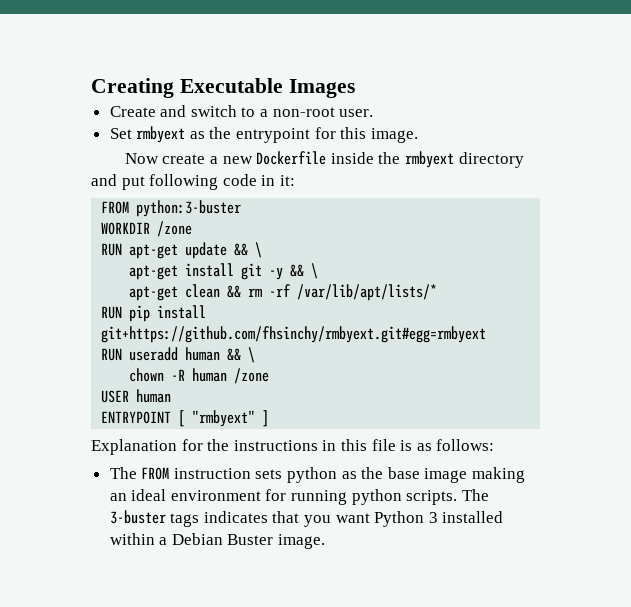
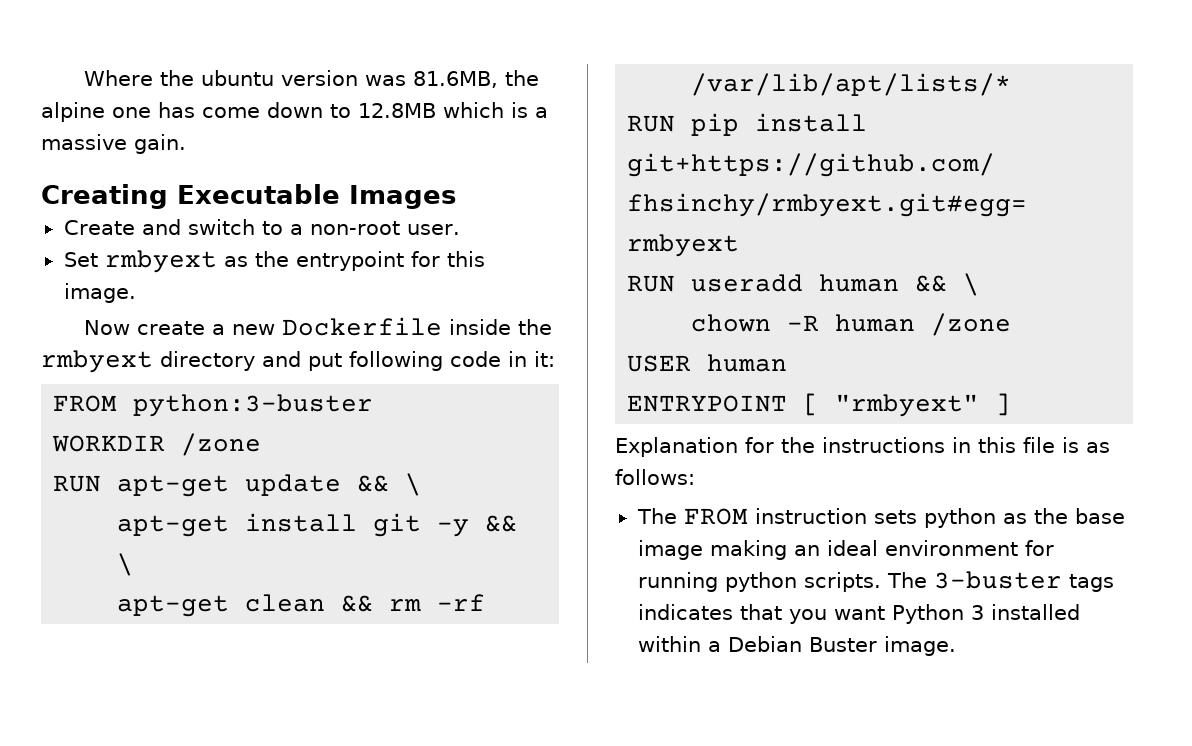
(91, 88) none -> [83,70,539,88] [41,102,548,122] [41,134,186,154] Where the ubuntu version was 81.6MB, the alpine one has come down to 12.8MB which is a massive gain. //

